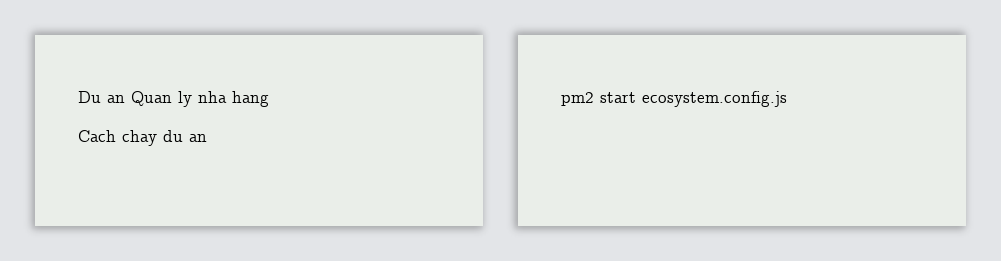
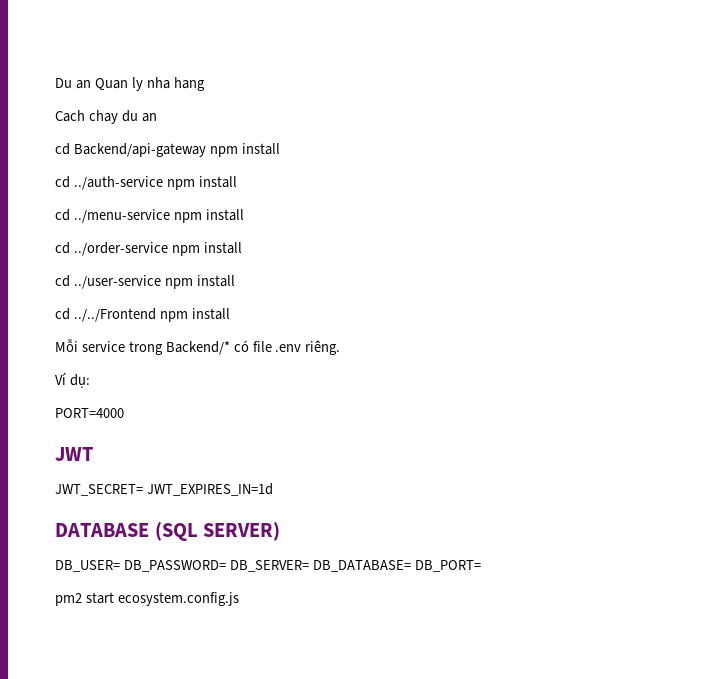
(207, 138) none -> [55,143,280,157] [55,176,237,190] [55,209,244,223] [55,242,242,256] [55,275,235,289] [55,308,230,322] [55,339,341,355] [55,373,90,388] [55,408,124,418] [55,447,93,461] [55,483,273,496] [55,522,281,541] [55,560,481,572] // cd Backend/api-gateway npm install // cd ../auth-service npm install // cd ../menu-service npm install // cd ../order-service npm install // cd ../user-service npm install // cd ../../Frontend npm install // Mỗi service trong Backend/* có file .env riêng. // Ví dụ: // PORT=4000 // JWT // JWT_SECRET= JWT_EXPIRES_IN=1d // DATABASE (SQL SERVER) // DB_USER= DB_PASSWORD= DB_SERVER= DB_DATABASE= DB_PORT=

